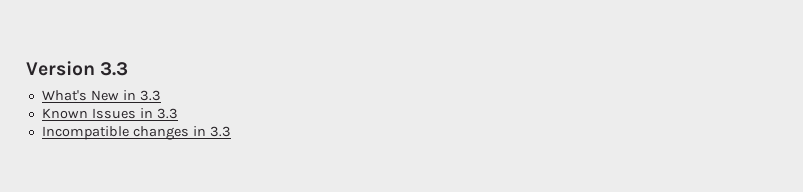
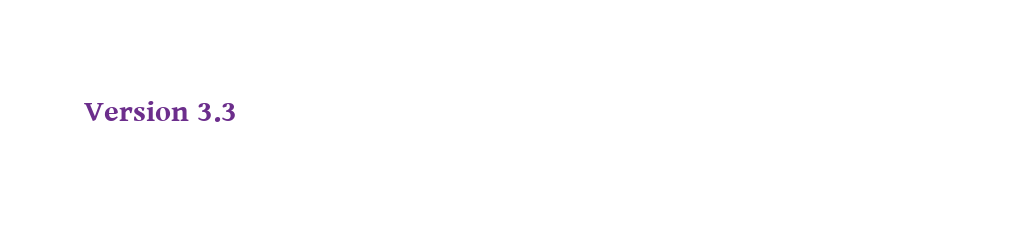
[41,90,161,101] [41,108,178,119] [41,126,231,140] // What's New in 3.3 // Known Issues in 3.3 // Incompatible changes in 3.3 -> (237, 112) none

